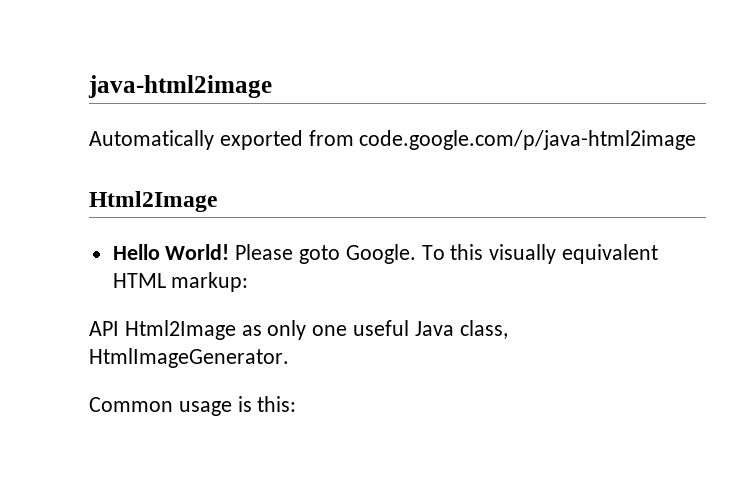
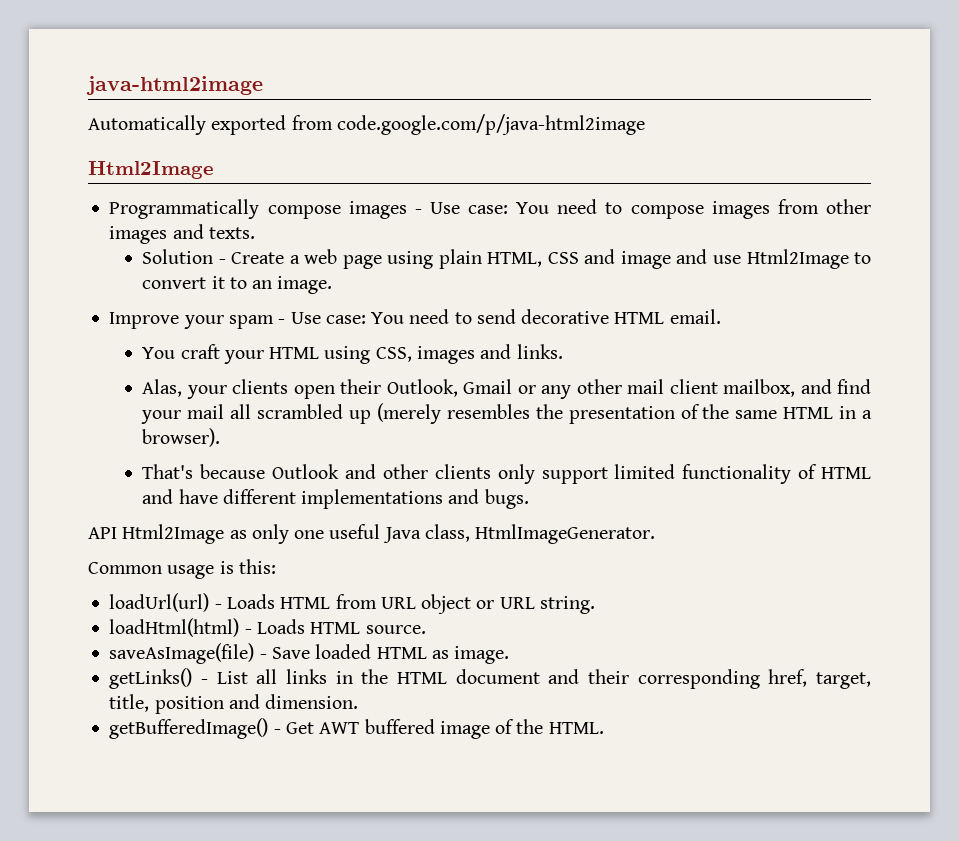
[112,244,659,264] [112,272,249,292] Hello World! Please goto Google. To this visually equivalent HTML markup: -> [109,199,871,219] [109,224,255,244] [142,249,871,269] [142,276,333,294] [109,309,721,329] [142,344,563,364] [142,379,871,399] [141,403,872,424] [142,428,221,447] [142,464,871,484] [142,489,529,509] Programmatically compose images - Use case: You need to compose images from other images and texts. // Solution - Create a web page using plain HTML, CSS and image and use Html2Image to convert it to an image. // Improve your spam - Use case: You need to send decorative HTML email. // You craft your HTML using CSS, images and links. // Alas, your clients open their Outlook, Gmail or any other mail client mailbox, and find your mail all scrambled up (merely resembles the presentation of the same HTML in a browser). // That's because Outlook and other clients only support limited functionality of HTML and have different implementations and bugs.
(297, 404) none -> [109,593,595,614] [109,618,426,637] [109,643,510,664] [109,668,871,689] [109,694,359,714] [109,718,604,739] // loadUrl(url) - Loads HTML from URL object or URL string. // loadHtml(html) - Loads HTML source. // saveAsImage(file) - Save loaded HTML as image. // getLinks() - List all links in the HTML document and their corresponding href, target, title, position and dimension. // getBufferedImage() - Get AWT buffered image of the HTML.

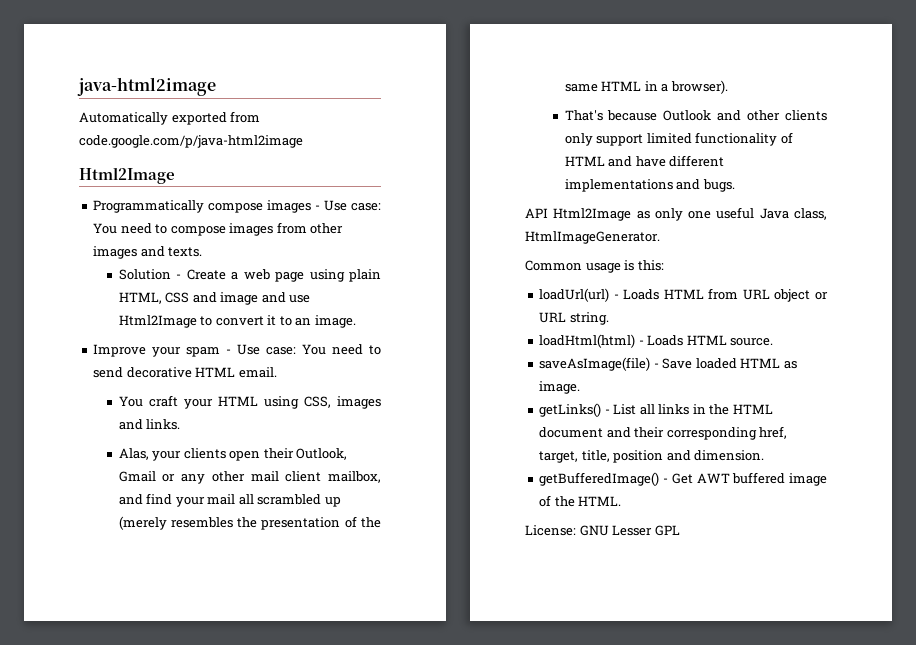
(604, 728) none -> [525,525,680,536] // License: GNU Lesser GPL

